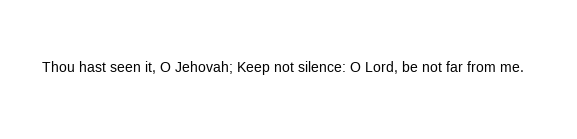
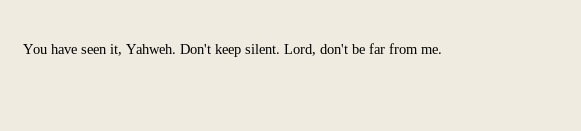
[42,61,442,75] Thou hast seen it, O Jehovah; Keep not silence: O Lord, be not -> [23,44,365,57] You have seen it, Yahweh. Don't keep silent. Lord, don't be

